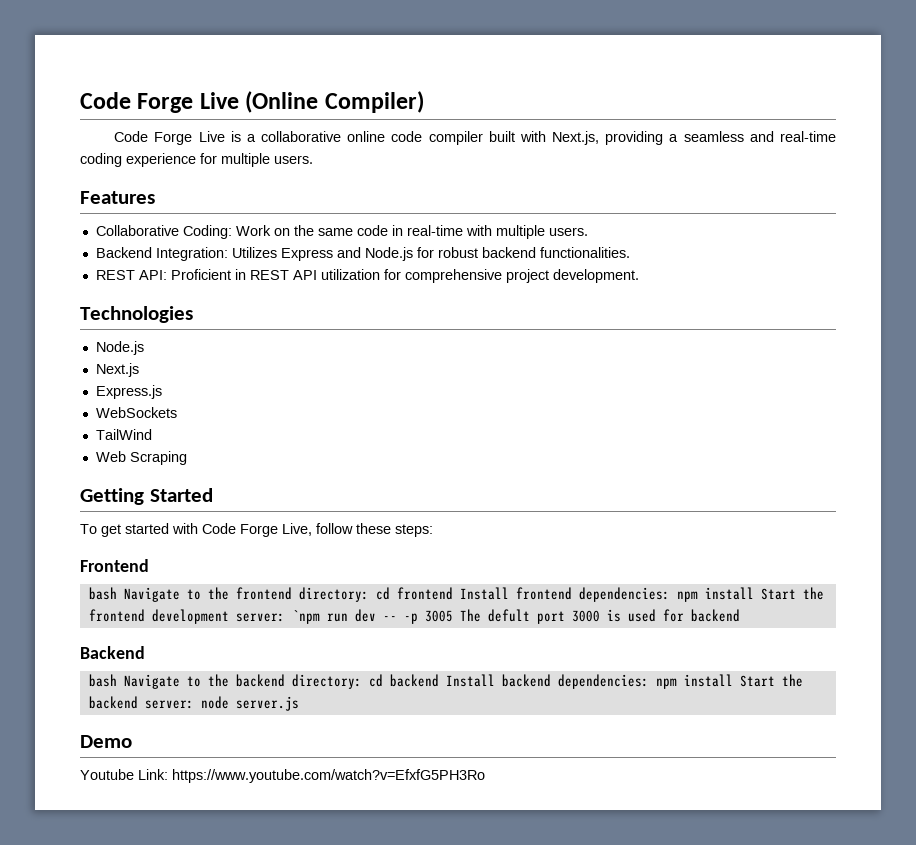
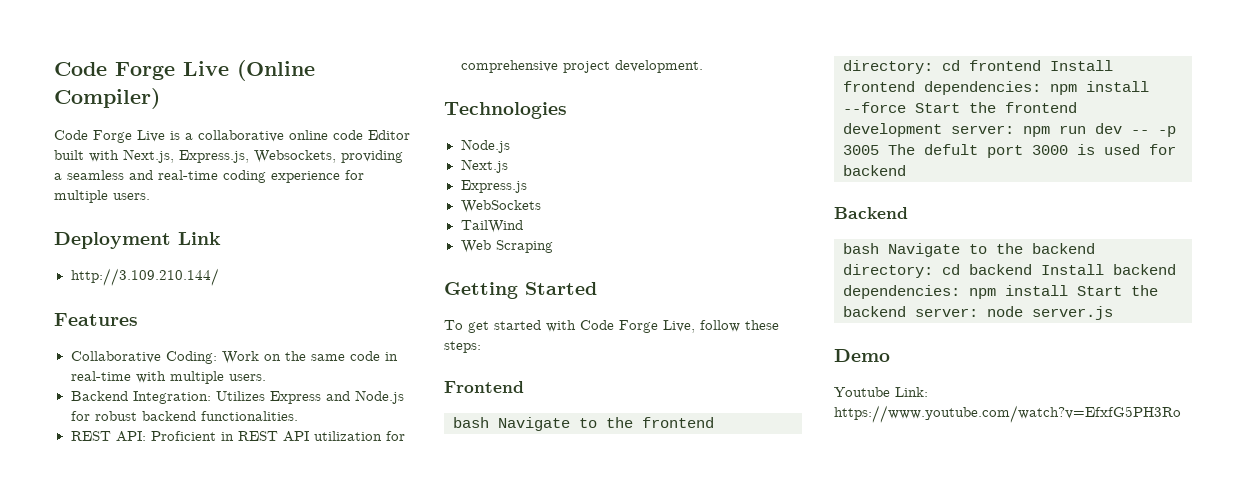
[428,131,483,145] compiler -> [368,130,410,140] Editor
(600, 138) none -> [179,150,336,163] Express.js, Websockets,
(313, 159) none -> [54,232,221,249] [70,268,219,286] // Deployment Link // http://3.109.210.144/
(754, 593) none -> [843,102,906,113] --force
[291,610,320,624] `npm -> [1023,126,1050,137] npm

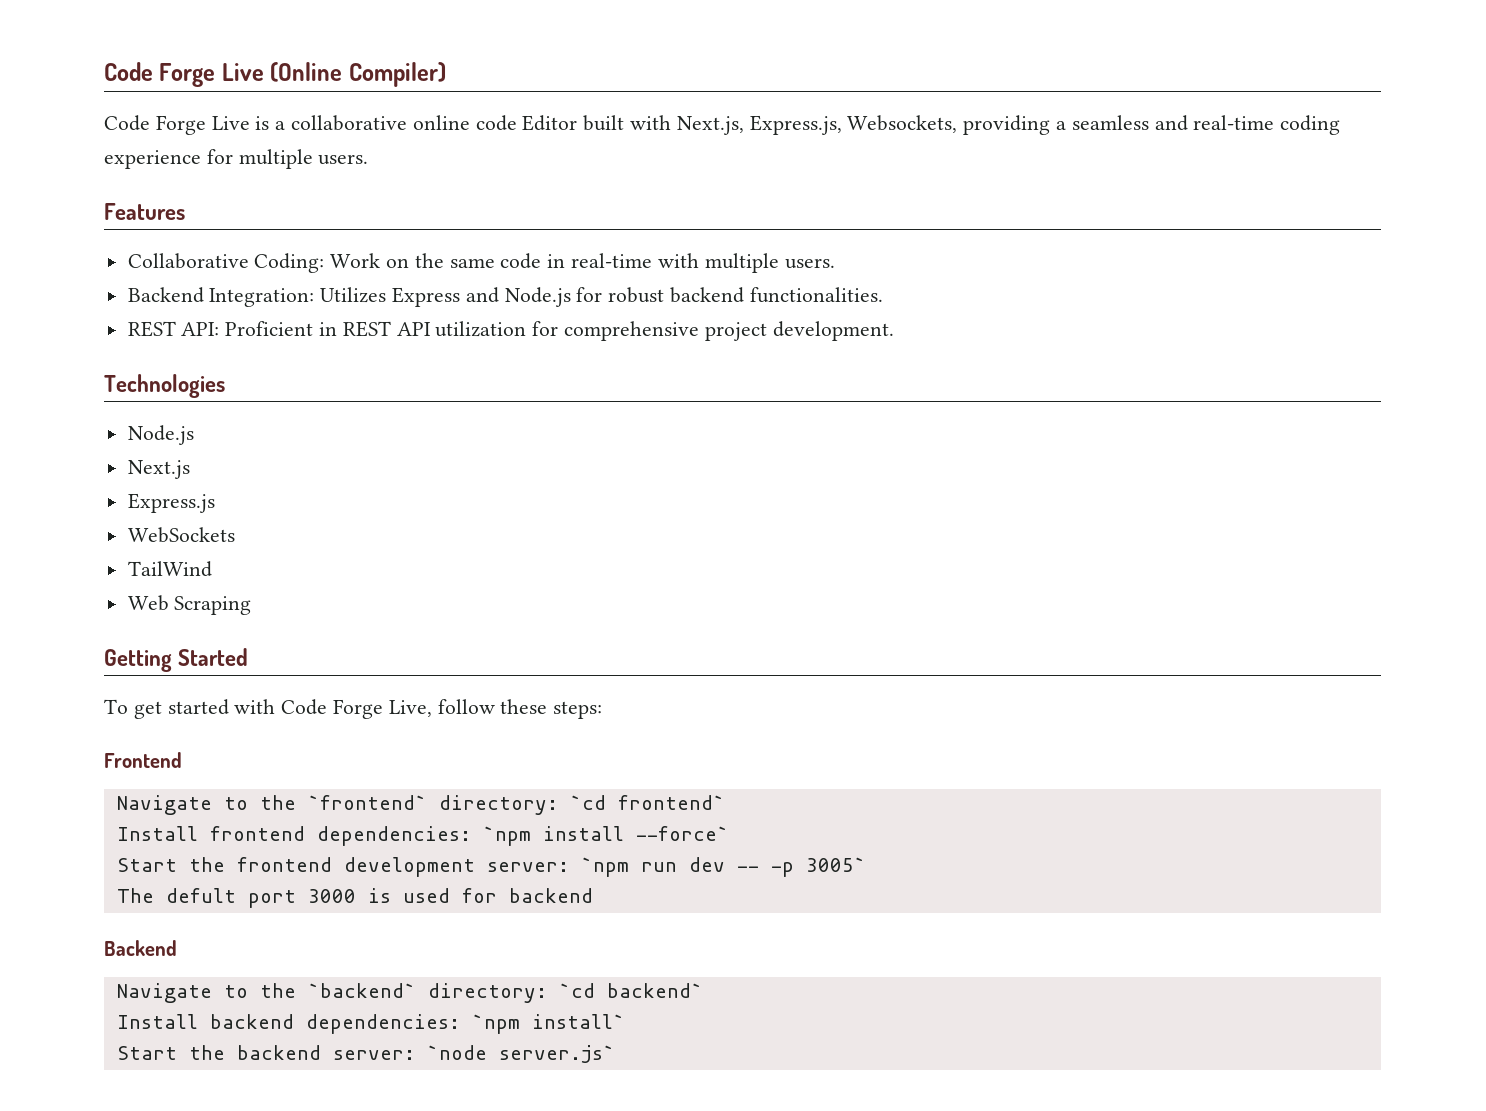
[54,232,221,249] [70,268,219,286] // Deployment Link // http://3.109.210.144/ -> (369, 159) none
[453,417,714,431] [843,60,1113,74] [843,81,1149,95] [843,102,906,113] bash Navigate to the frontend directory: cd frontend Install frontend dependencies: npm install --force -> [116,795,725,815] [116,826,729,846] Navigate to the `frontend` directory: `cd frontend` // Install frontend dependencies: `npm install --force` //
[1023,126,1050,137] npm -> [580,857,629,877] `npm
[843,145,879,155] 3005 -> [805,857,866,872] 3005` //
[843,243,1095,257] [843,264,1032,278] bash Navigate to the backend directory: cd backend -> [116,983,703,1003] Navigate to the `backend` directory: `cd backend` //
[969,285,1068,299] npm install -> [471,1014,625,1034] `npm install` //
[987,306,1113,320] [834,349,890,362] [834,387,928,397] [834,405,1181,423] node server.js // Demo // Youtube Link: https://www.youtube.com/watch?v=EfxfG5PH3Ro -> [426,1045,615,1063] `node server.js`

